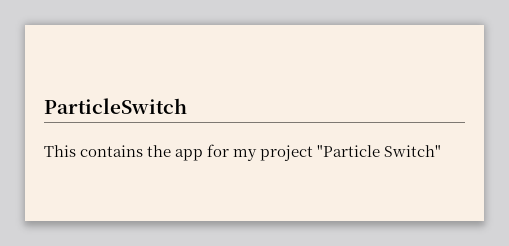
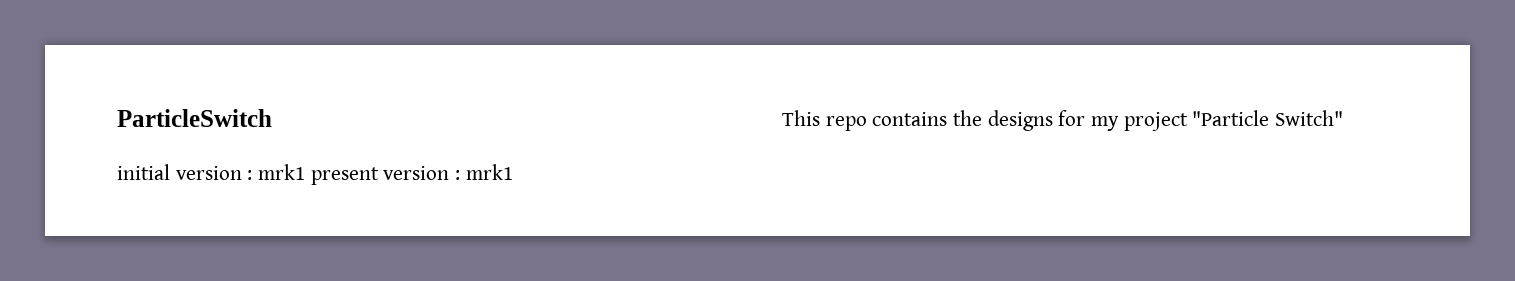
(187, 106) none -> [117,164,513,185] // initial version : mrk1 present version : mrk1
(76, 151) none -> [825,116,867,131] repo
[175,149,204,161] app -> [987,110,1053,131] designs

